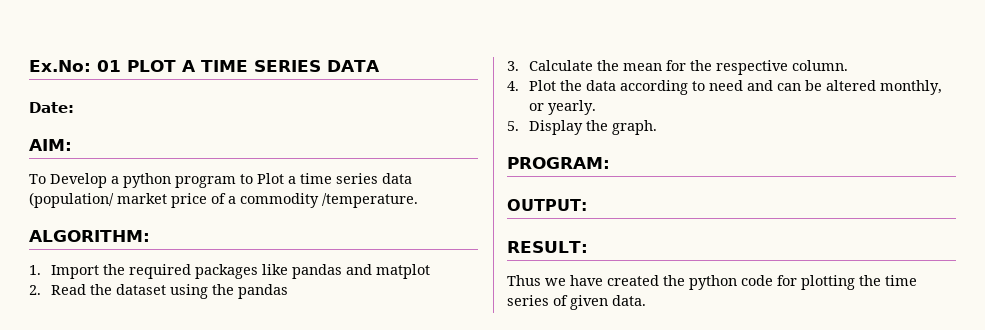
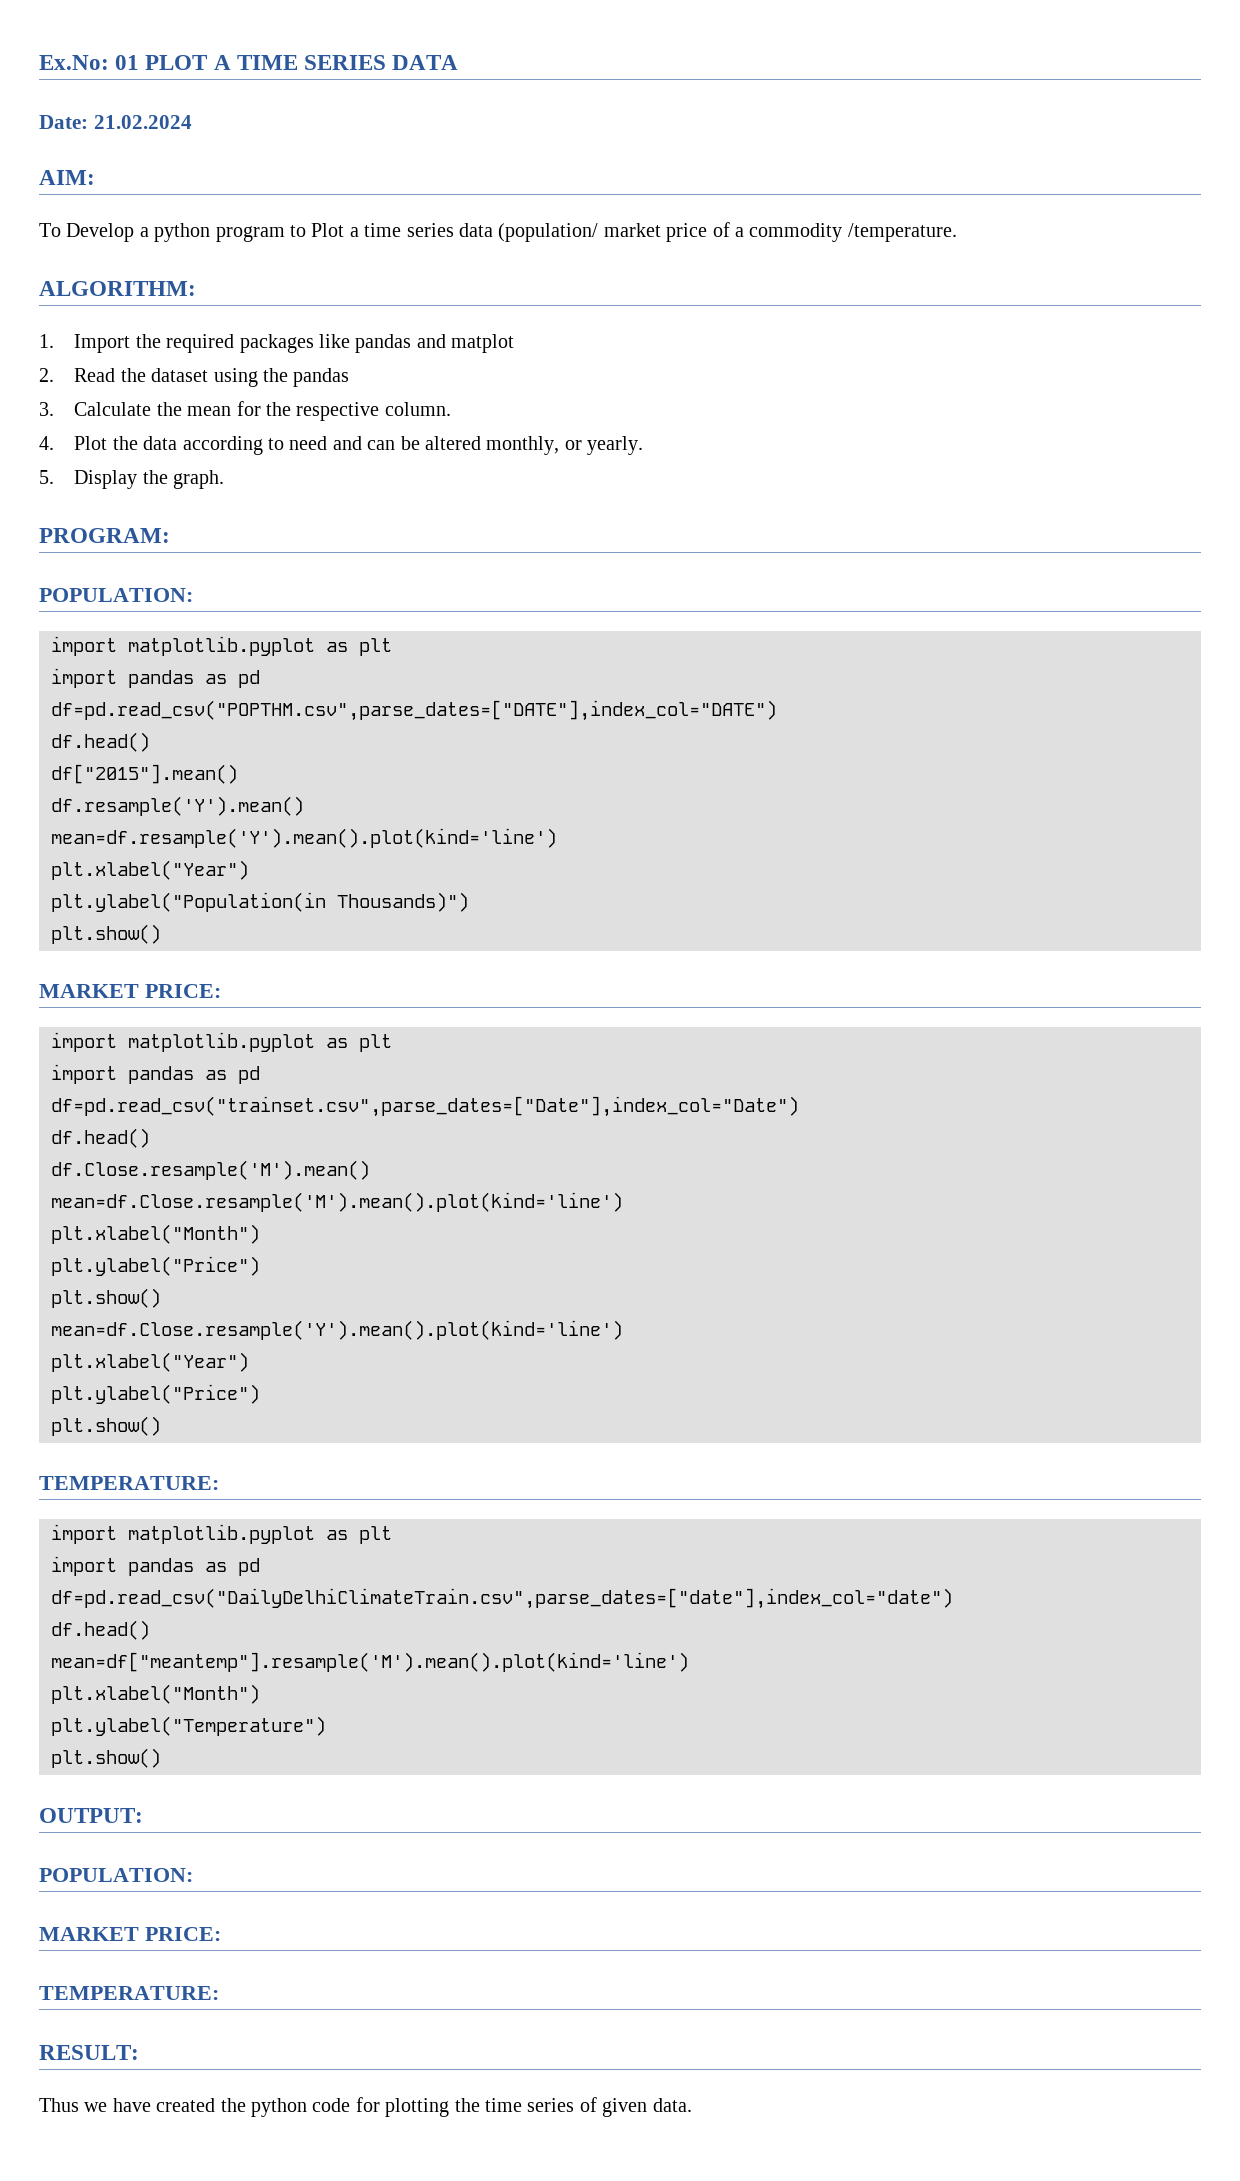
(74, 107) none -> [93,115,192,129] 21.02.2024
[507,199,587,211] OUTPUT: -> [39,588,193,602] [51,636,392,656] [51,668,260,688] [51,700,777,721] [51,732,150,752] [51,764,238,784] [51,796,304,816] [51,828,557,848] [51,860,249,880] [51,892,469,912] [51,924,161,944] [39,984,221,998] [51,1032,392,1052] [51,1064,260,1084] [51,1096,799,1117] [51,1128,150,1148] [51,1160,370,1180] [51,1192,623,1212] [51,1224,260,1244] [51,1256,260,1276] [51,1288,161,1308] [51,1320,623,1340] [51,1352,249,1372] [51,1384,260,1404] [51,1416,161,1436] [39,1476,219,1490] [51,1524,392,1544] [51,1556,260,1576] [51,1588,953,1609] [51,1620,150,1640] [51,1652,689,1672] [51,1684,260,1704] [51,1716,326,1736] [51,1748,161,1768] [39,1808,143,1823] [39,1868,193,1882] [39,1927,221,1941] [39,1986,219,2000] POPULATION: // import matplotlib.pyplot as plt // import pandas as pd // df=pd.read_csv("POPTHM.csv",parse_dates=["DATE"],index_col="DATE") // df.head() // df["2015"].mean() // df.resample('Y').mean() // mean=df.resample('Y').mean().plot(kind='line') // plt.xlabel("Year") // plt.ylabel("Population(in Thousands)") // plt.show() // MARKET PRICE: // import matplotlib.pyplot as plt // import pandas as pd // df=pd.read_csv("trainset.csv",parse_dates=["Date"],index_col="Date") // df.head() // df.Close.resample('M').mean() // mean=df.Close.resample('M').mean().plot(kind='line') // plt.xlabel("Month") // plt.ylabel("Price") // plt.show() // mean=df.Close.resample('Y').mean().plot(kind='line') // plt.xlabel("Year") // plt.ylabel("Price") // plt.show() // TEMPERATURE: // import matplotlib.pyplot as plt // import pandas as pd // df=pd.read_csv("DailyDelhiClimateTrain.csv",parse_dates=["date"],index_col="date") // df.head() // mean=df["meantemp"].resample('M').mean().plot(kind='line') // plt.xlabel("Month") // plt.ylabel("Temperature") // plt.show() // OUTPUT: // POPULATION: // MARKET PRICE: // TEMPERATURE:

